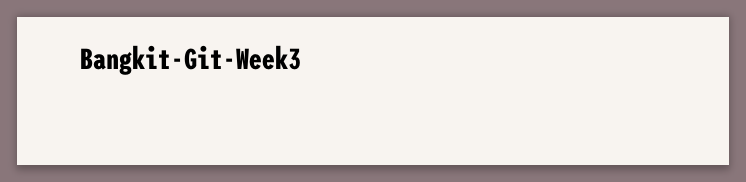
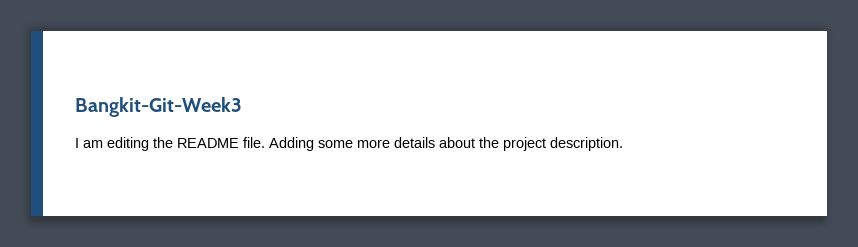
(301, 60) none -> [75,137,623,151] // I am editing the README file. Adding some more details about the project description.

